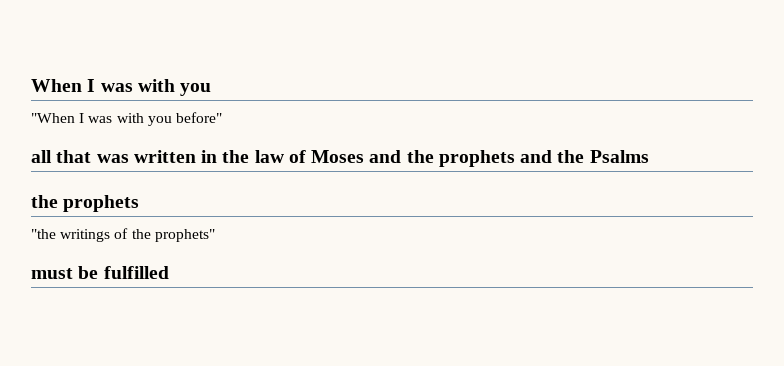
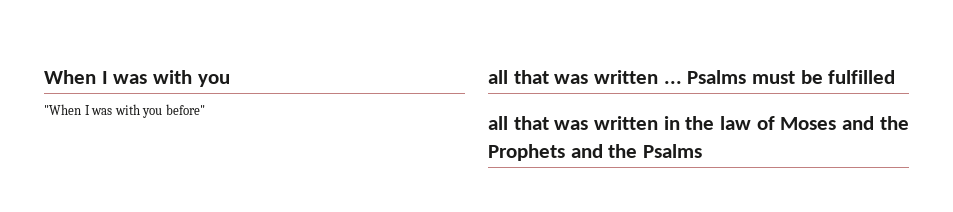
(222, 117) none -> [488,70,896,84] // all that was written ... Psalms must be fulfilled
[438,150,515,167] prophets -> [488,144,565,161] Prophets
[31,195,140,212] [31,228,215,242] [31,266,169,279] // the prophets // "the writings of the prophets" // must be fulfilled -> (703, 151) none

